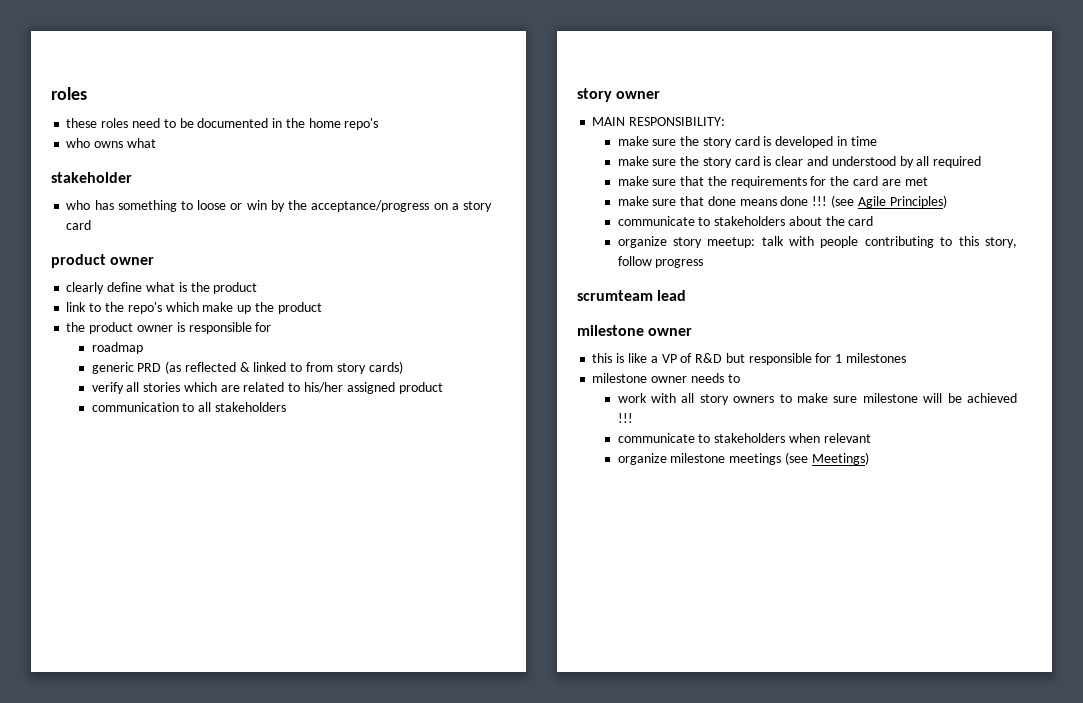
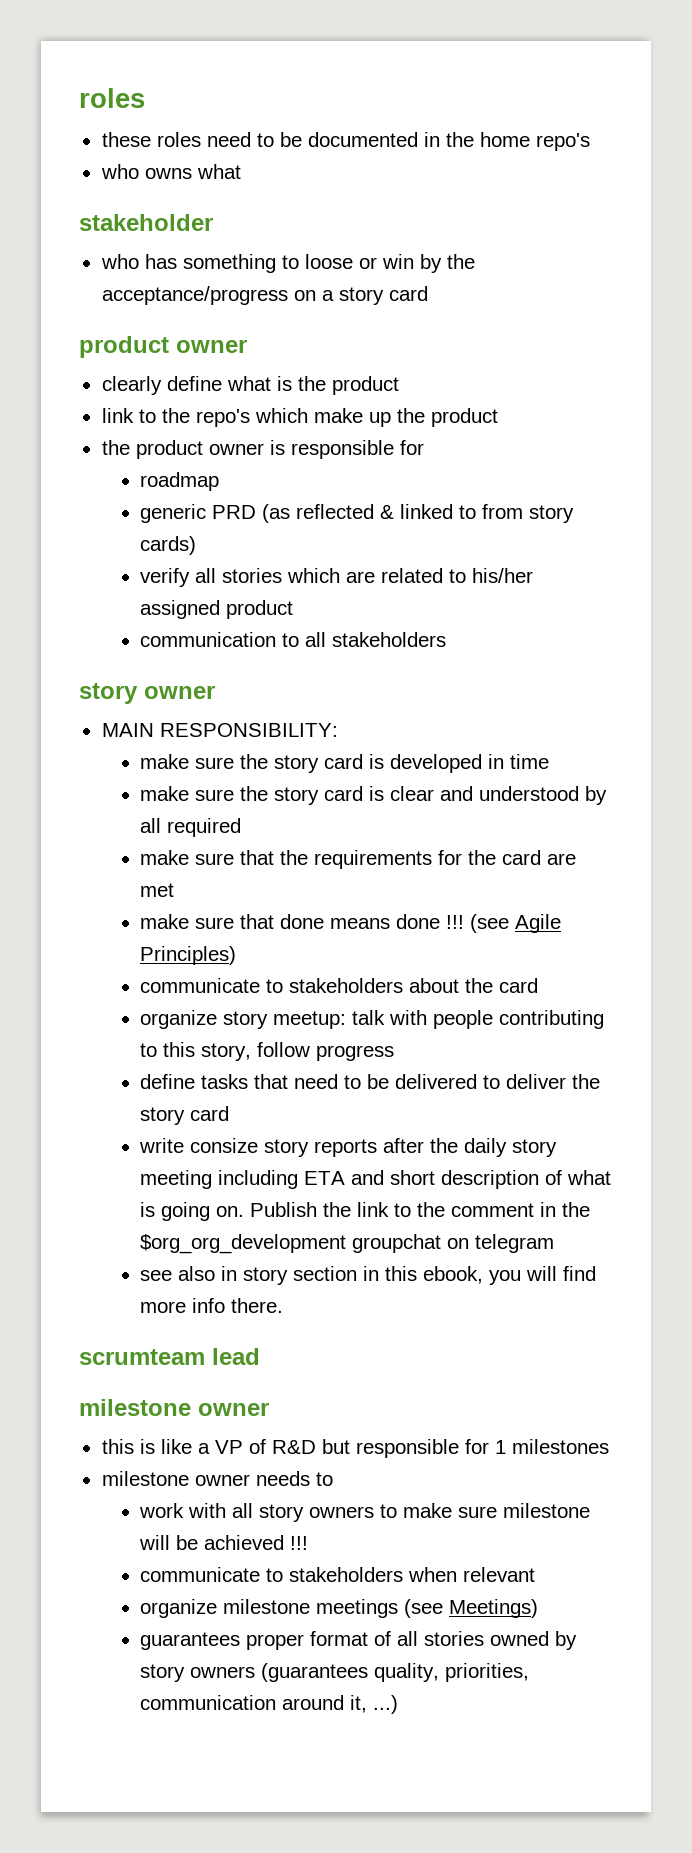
(704, 263) none -> [140,1074,601,1089] [140,1106,230,1125] [139,1138,558,1157] [140,1170,612,1189] [140,1202,591,1221] [140,1234,555,1254] [140,1266,597,1285] [140,1298,284,1313] // define tasks that need to be delivered to deliver the story card // write consize story reports after the daily story meeting including ETA and short description of what is going on. Publish the link to the comment in the $org_org_development groupchat on telegram // see also in story section in this ebook, you will find more info there.
(869, 458) none -> [140,1631,578,1650] [140,1663,530,1682] [140,1695,399,1714] // guarantees proper format of all stories owned by story owners (guarantees quality, priorities, communication around it, ...)

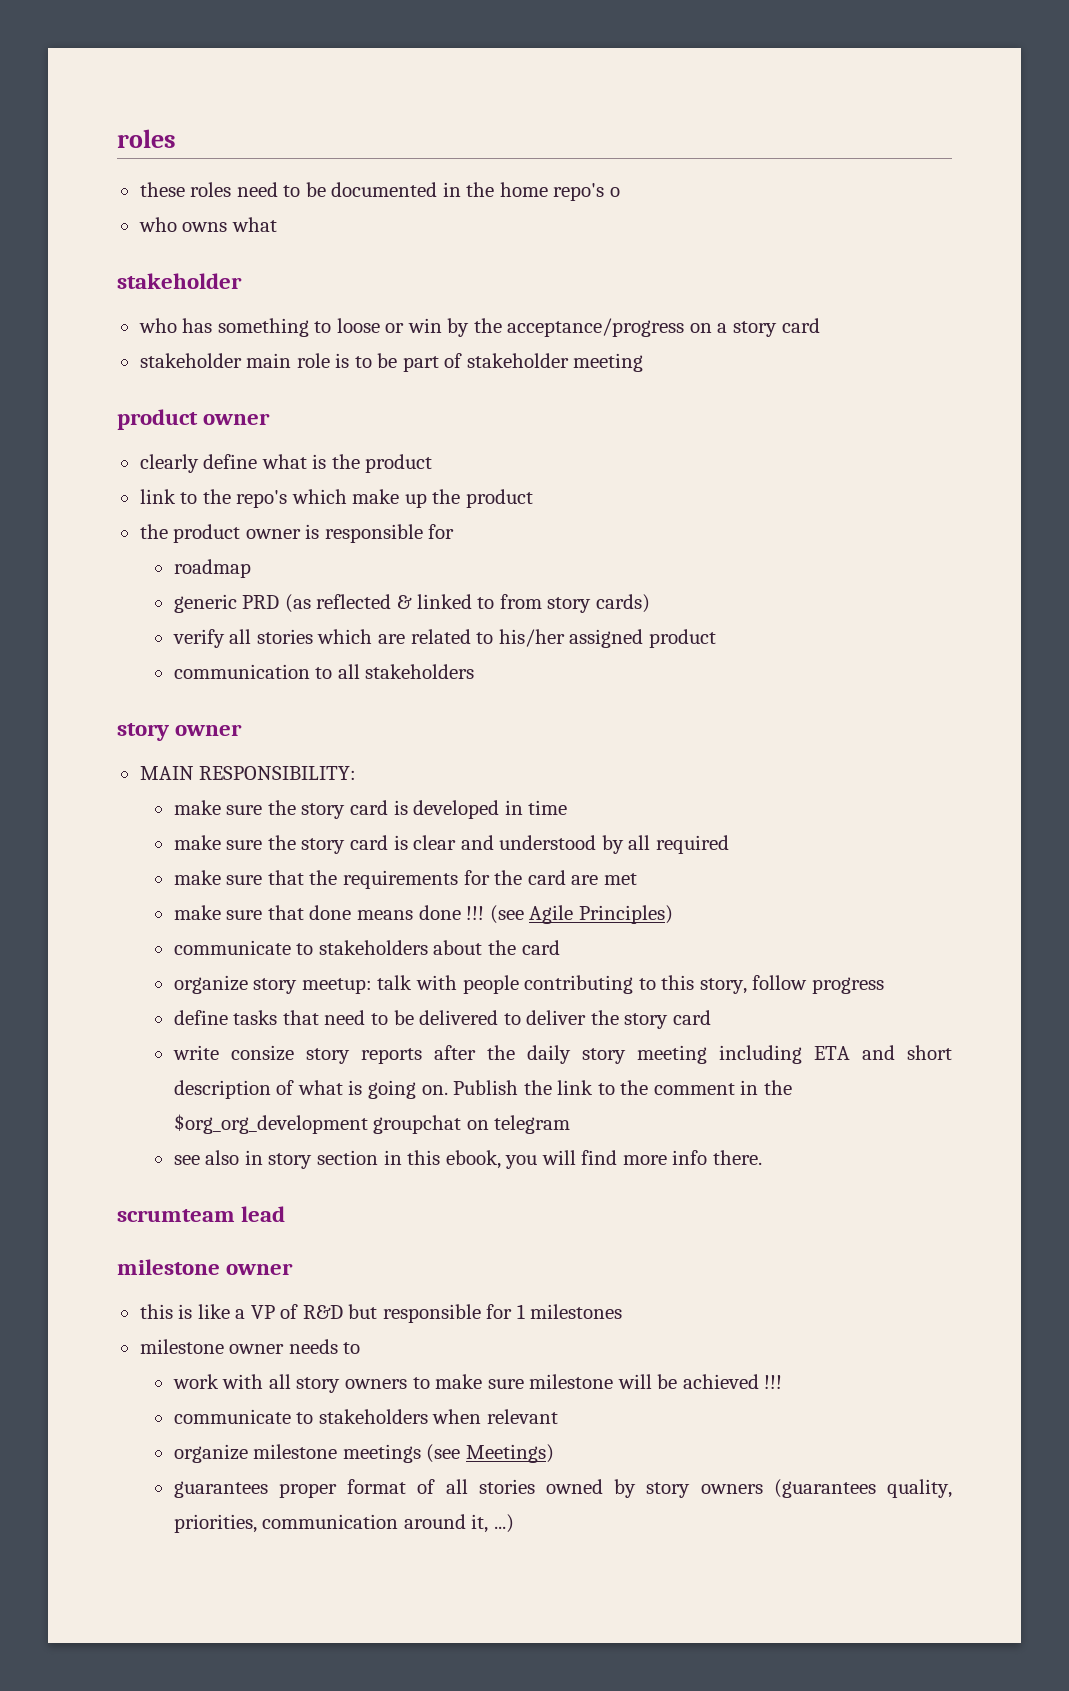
(590, 142) none -> [609,187,620,197] o
(428, 293) none -> [139,353,644,372] // stakeholder main role is to be part of stakeholder meeting

